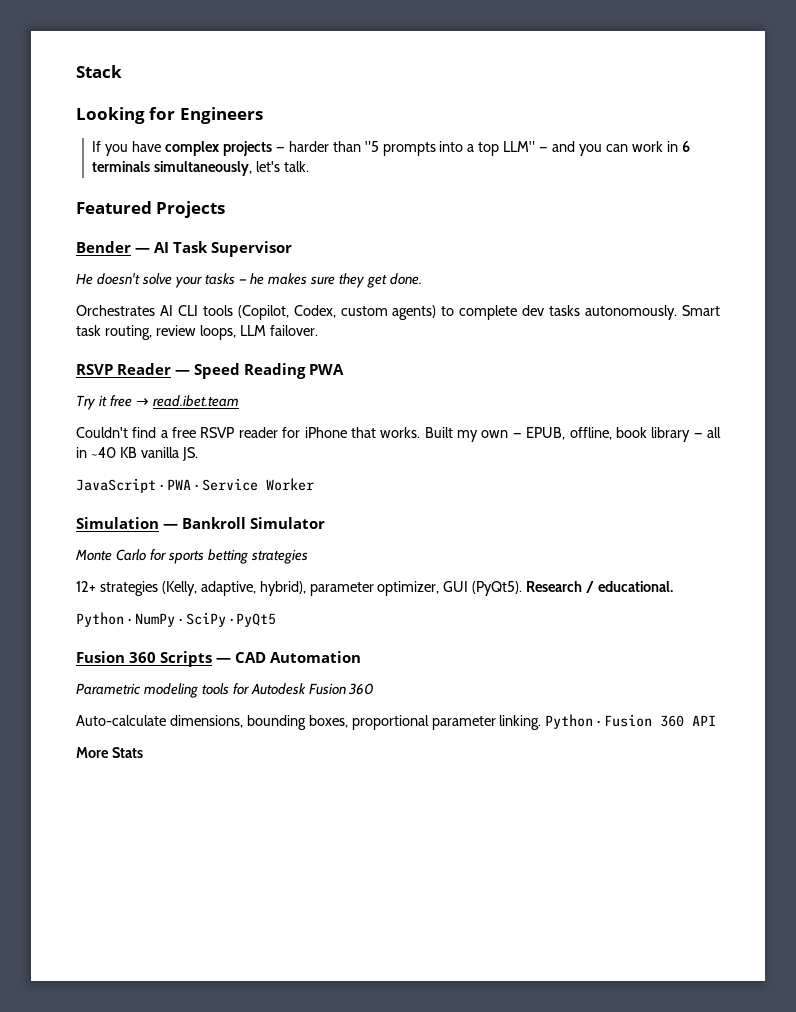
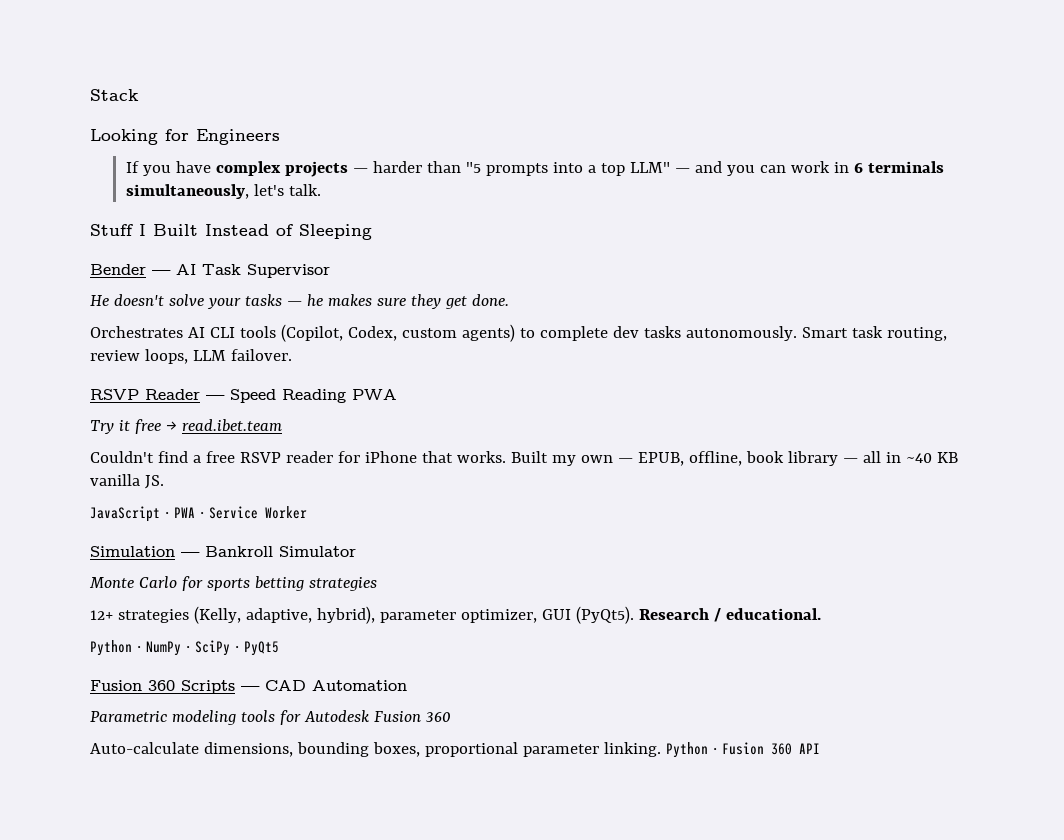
[76,201,226,218] Featured Projects -> [90,224,372,240] Stuff I Built Instead of Sleeping
[76,747,143,758] // More Stats -> (820, 748) none

